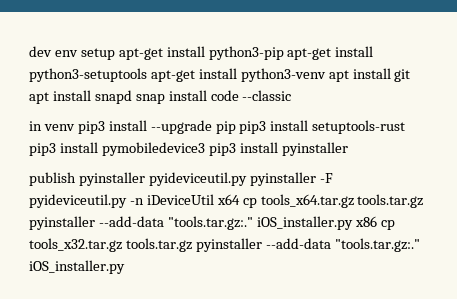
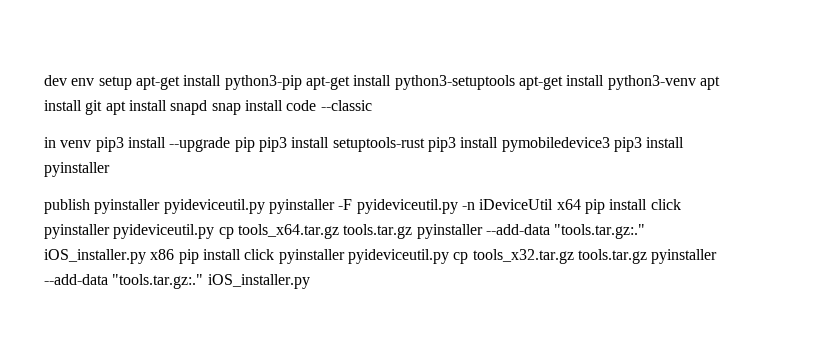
(240, 199) none -> [584,199,681,214] [44,224,215,239] pip install click pyinstaller pyideviceutil.py
(377, 221) none -> [178,249,449,264] pip install click pyinstaller pyideviceutil.py

